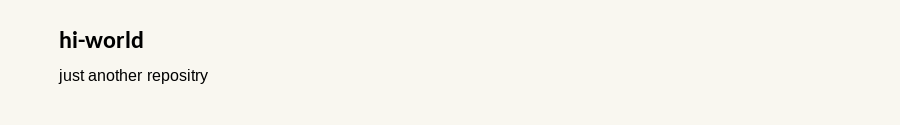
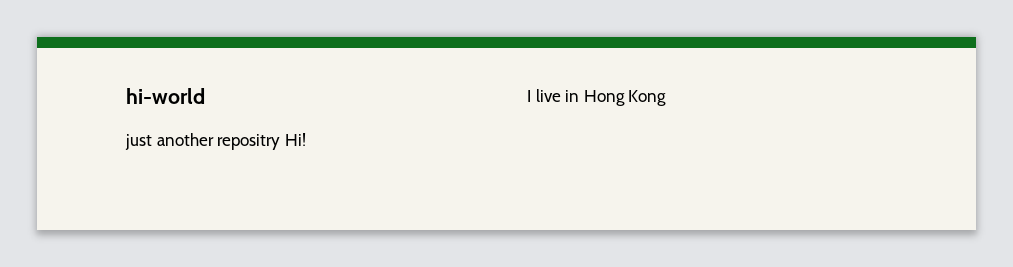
(208, 76) none -> [284,133,306,146] [527,89,667,106] Hi! // I live in Hong Kong

